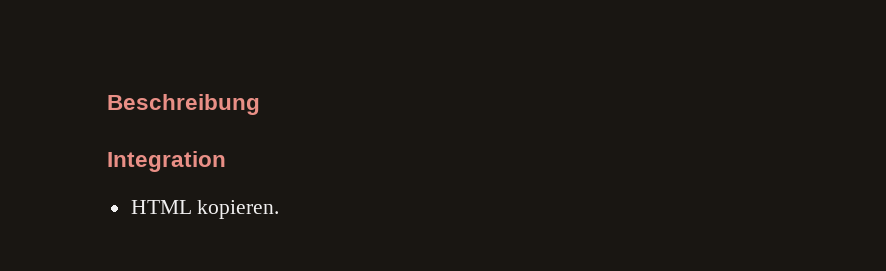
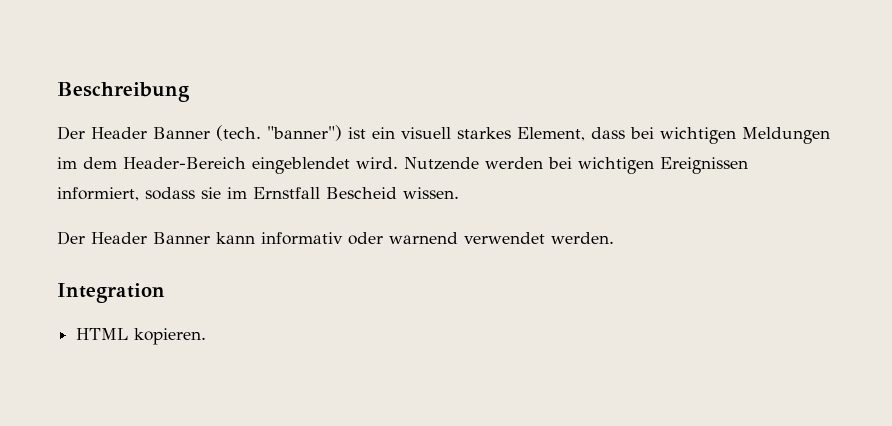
(260, 104) none -> [57,125,830,144] [57,157,748,174] [57,187,459,201] [57,231,614,245] // Der Header Banner (tech. "banner") ist ein visuell starkes Element, dass bei wichtigen Meldungen im dem Header-Bereich eingeblendet wird. Nutzende werden bei wichtigen Ereignissen informiert, sodass sie im Ernstfall Bescheid wissen. // Der Header Banner kann informativ oder warnend verwendet werden.

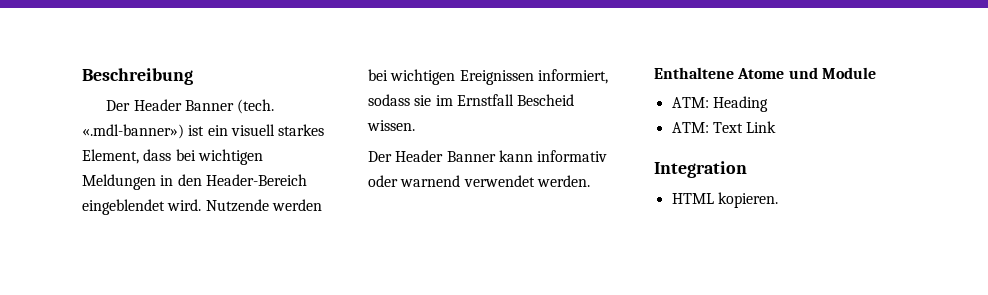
[267,125,342,141] "banner") -> [82,124,184,139] «.mdl-banner»)
[57,157,117,169] im dem -> [160,174,202,186] in den
(614, 238) none -> [654,67,876,79] [671,96,768,112] [671,121,777,133] // Enthaltene Atome und Module // ATM: Heading // ATM: Text Link

